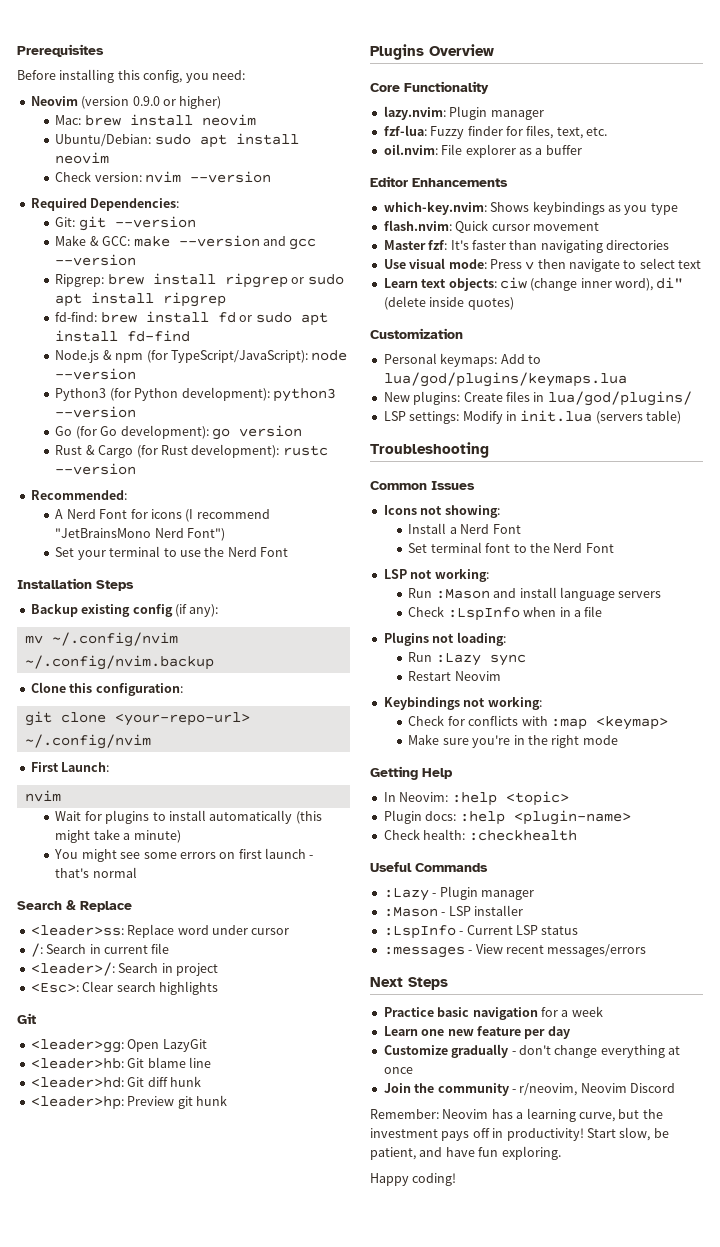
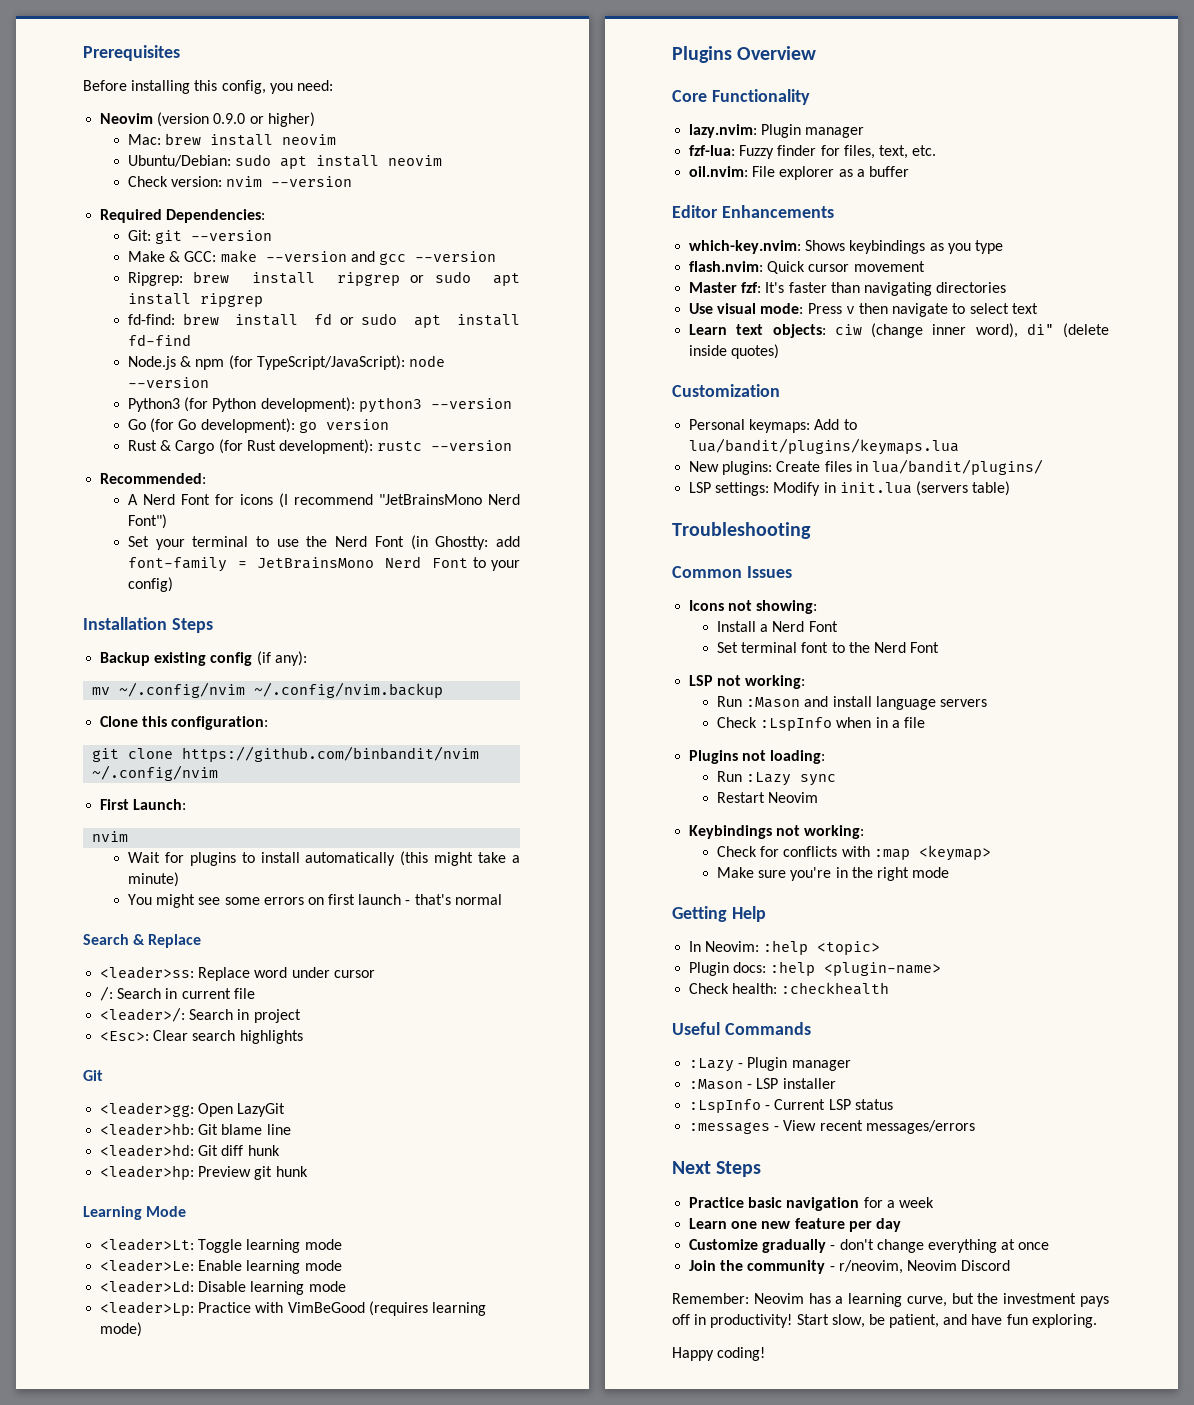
(289, 552) none -> [410,535,521,550] [127,556,520,572] [127,577,173,592] (in Ghostty: add font-family = JetBrainsMono Nerd Font to your config)
[114,712,250,726] <your-repo-url> -> [182,746,480,762] https://github.com/binbandit/nvim
(227, 1100) none -> [83,1206,187,1220] [100,1238,342,1253] [100,1259,342,1274] [100,1280,346,1295] [100,1301,486,1316] [100,1322,143,1337] // Learning Mode // <leader>Lt: Toggle learning mode // <leader>Le: Enable learning mode // <leader>Ld: Disable learning mode // <leader>Lp: Practice with VimBeGood (requires learning mode)
[383,372,627,387] lua/god/plugins/keymaps.lua -> [689,438,960,455] lua/bandit/plugins/keymaps.lua
[547,391,692,406] lua/god/plugins/ -> [871,459,1043,475] lua/bandit/plugins/

